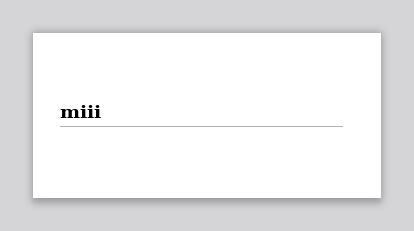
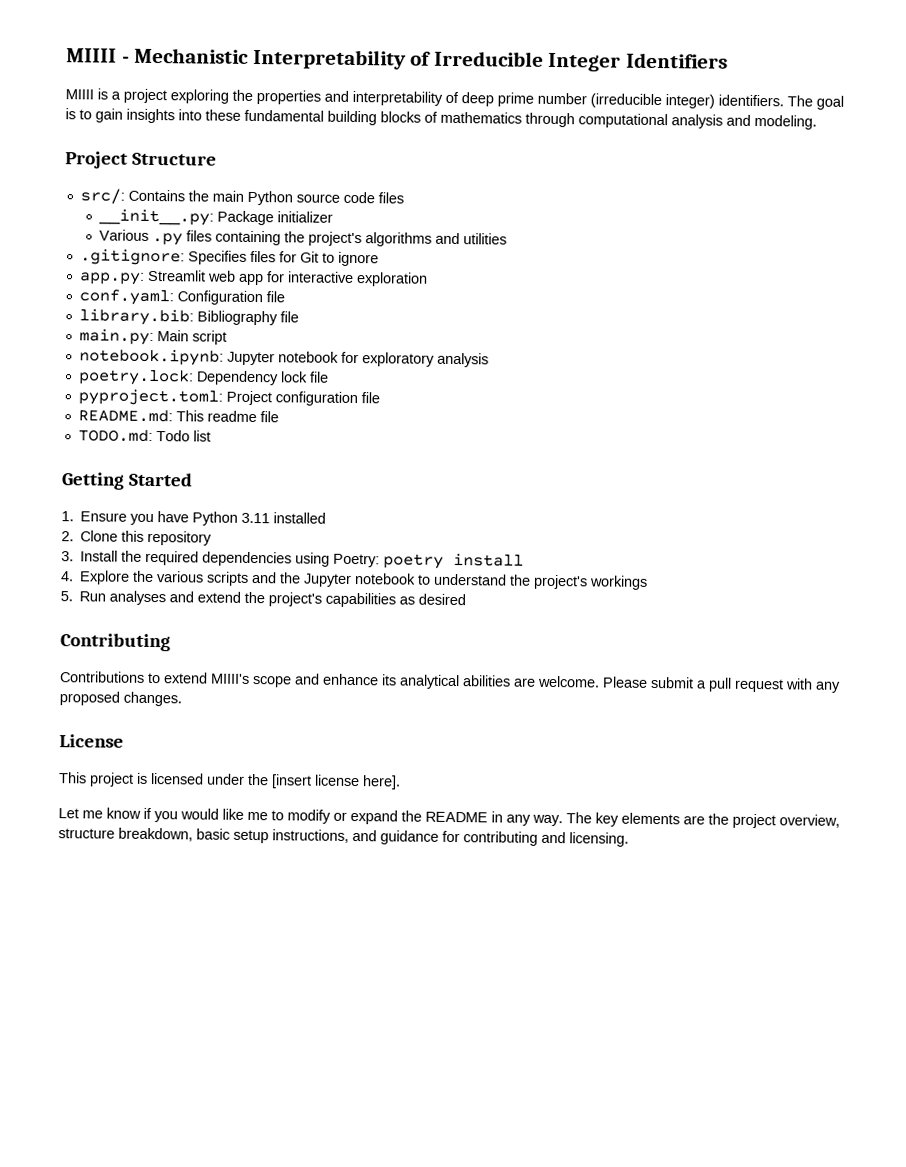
[60,105,101,118] miii -> [66,47,728,72] [65,88,844,110] [65,108,817,130] [65,151,217,169] [79,188,404,206] [97,208,333,226] [98,229,507,247] [79,248,379,267] [78,269,428,287] [78,289,285,306] [78,308,299,326] [78,328,227,346] [78,348,489,368] [77,369,329,386] [77,388,380,407] [77,409,279,423] [77,429,211,443] [61,472,193,490] [61,511,327,526] [61,530,213,546] [61,550,525,569] [61,570,649,590] [60,590,467,608] [60,633,171,652] [59,671,841,693] [59,691,182,707] [59,734,124,748] [58,772,401,790] [58,807,840,829] [58,827,629,847] MIIII - Mechanistic Interpretability of Irreducible Integer Identifiers // MIIII is a project exploring the properties and interpretability of deep prime number (irreducible integer) identifiers. The goal is to gain insights into these fundamental building blocks of mathematics through computational analysis and modeling. // Project Structure // src/: Contains the main Python source code files // __init__.py: Package initializer // Various .py files containing the project's algorithms and utilities // .gitignore: Specifies files for Git to ignore // app.py: Streamlit web app for interactive exploration // conf.yaml: Configuration file // library.bib: Bibliography file // main.py: Main script // notebook.ipynb: Jupyter notebook for exploratory analysis // poetry.lock: Dependency lock file // pyproject.toml: Project configuration file // README.md: This readme file // TODO.md: Todo list // Getting Started // 1. Ensure you have Python 3.11 installed // 2. Clone this repository // 3. Install the required dependencies using Poetry: poetry install // 4. Explore the various scripts and the Jupyter notebook to understand the project's workings // 5. Run analyses and extend the project's capabilities as desired // Contributing // Contributions to extend MIIII's scope and enhance its analytical abilities are welcome. Please submit a pull request with any proposed changes. // License // This project is licensed under the [insert license here]. // Let me know if you would like me to modify or expand the README in any way. The key elements are the project overview, structure breakdown, basic setup instructions, and guidance for contributing and licensing.

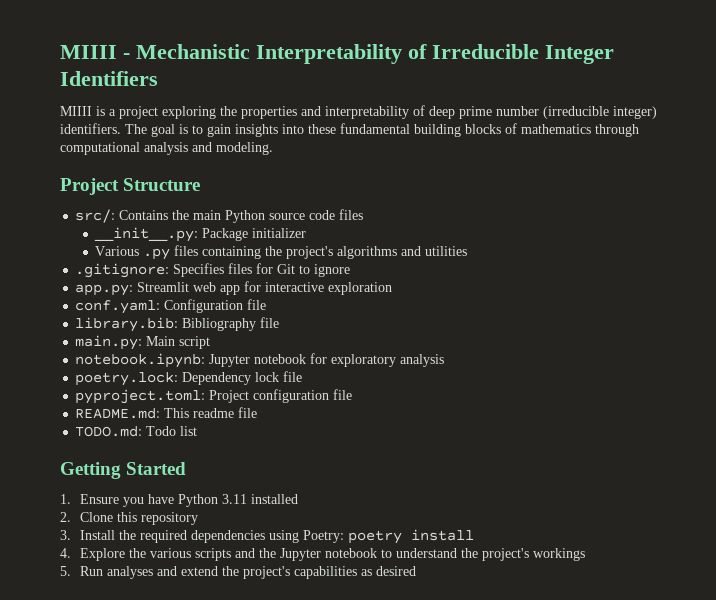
[60,633,171,652] [59,671,841,693] [59,691,182,707] [59,734,124,748] [58,772,401,790] [58,807,840,829] [58,827,629,847] // Contributing // Contributions to extend MIIII's scope and enhance its analytical abilities are welcome. Please submit a pull request with any proposed changes. // License // This project is licensed under the [insert license here]. // Let me know if you would like me to modify or expand the README in any way. The key elements are the project overview, structure breakdown, basic setup instructions, and guidance for contributing and licensing. -> (416, 571) none

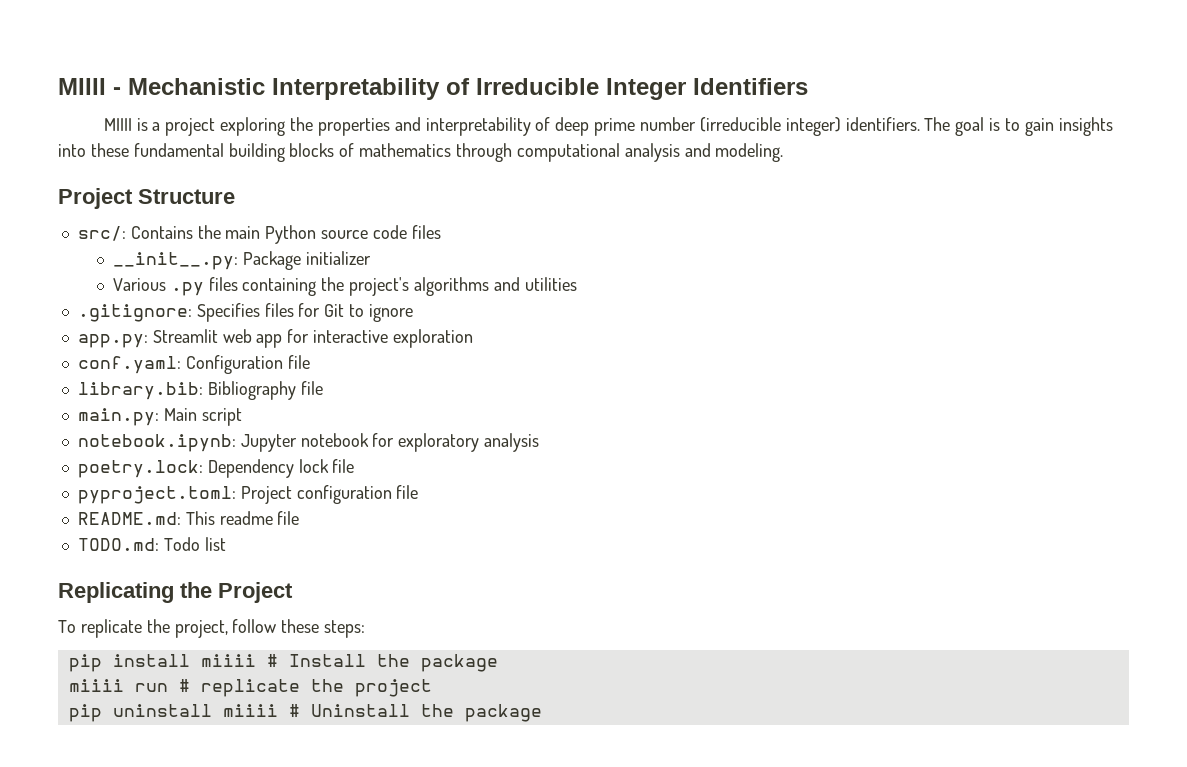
[60,462,187,479] [60,494,298,507] [60,512,198,525] [60,529,474,544] [60,548,585,561] [60,566,416,579] Getting Started // 1. Ensure you have Python 3.11 installed // 2. Clone this repository // 3. Install the required dependencies using Poetry: poetry install // 4. Explore the various scripts and the Jupyter notebook to understand the project's workings // 5. Run analyses and extend the project's capabilities as desired -> [58,582,293,603] [58,619,366,638] [68,654,498,672] [68,679,432,697] [68,704,542,722] Replicating the Project // To replicate the project, follow these steps: // pip install miiii # Install the package // miiii run # replicate the project // pip uninstall miiii # Uninstall the package

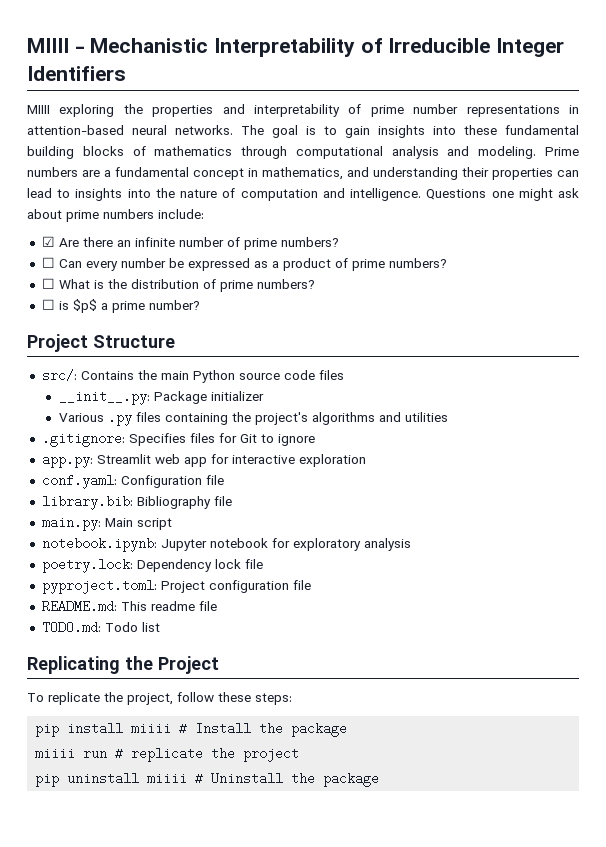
[136,118,216,136] is a project -> (50, 109) none
[555,117,590,136] deep -> (362, 109) none
[699,117,920,136] (irreducible integer) identifiers. -> [466,105,579,117] [27,125,233,135] representations in attention-based neural networks.
(784, 152) none -> [545,147,579,156] [27,167,579,180] [27,188,579,201] [27,209,204,222] [41,236,339,250] [41,257,447,271] [41,278,315,292] [41,299,200,313] Prime numbers are a fundamental concept in mathematics, and understanding their properties can lead to insights into the nature of computation and intelligence. Questions one might ask about prime numbers include: // ☑ Are there an infinite number of prime numbers? // ☐ Can every number be expressed as a product of prime numbers? // ☐ What is the distribution of prime numbers? // ☐ is $p$ a prime number?

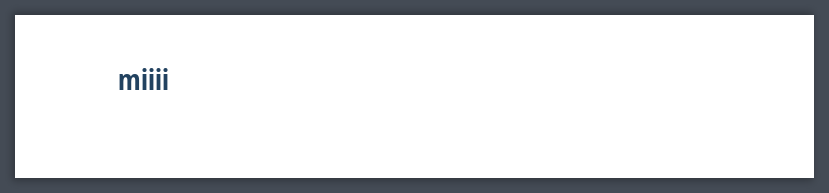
[27,38,565,57] [27,66,126,81] [27,104,579,117] [27,125,579,138] [27,146,579,159] [27,167,579,180] [27,188,579,201] [27,209,204,222] [41,236,339,250] [41,257,447,271] [41,278,315,292] [41,299,200,313] [27,334,175,352] [41,369,344,383] [58,390,264,405] [58,411,448,426] [41,432,315,447] [41,453,366,468] [41,474,224,489] [41,495,232,510] [41,516,172,531] [41,537,411,552] [41,558,263,573] [41,579,311,594] [41,600,217,613] [41,621,160,634] [27,656,219,674] [27,692,292,705] [35,722,348,737] [35,747,300,762] [35,772,380,787] MIIII - Mechanistic Interpretability of Irreducible Integer Identifiers // MIIII exploring the properties and interpretability of prime number representations in attention-based neural networks. The goal is to gain insights into these fundamental building blocks of mathematics through computational analysis and modeling. Prime numbers are a fundamental concept in mathematics, and understanding their properties can lead to insights into the nature of computation and intelligence. Questions one might ask about prime numbers include: // ☑ Are there an infinite number of prime numbers? // ☐ Can every number be expressed as a product of prime numbers? // ☐ What is the distribution of prime numbers? // ☐ is $p$ a prime number? // Project Structure // src/: Contains the main Python source code files // __init__.py: Package initializer // Various .py files containing the project's algorithms and utilities // .gitignore: Specifies files for Git to ignore // app.py: Streamlit web app for interactive exploration // conf.yaml: Configuration file // library.bib: Bibliography file // main.py: Main script // notebook.ipynb: Jupyter notebook for exploratory analysis // poetry.lock: Dependency lock file // pyproject.toml: Project configuration file // README.md: This readme file // TODO.md: Todo list // Replicating the Project // To replicate the project, follow these steps: // pip install miiii # Install the package // miiii run # replicate the project // pip uninstall miiii # Uninstall the package -> [118,68,169,90] miiii

